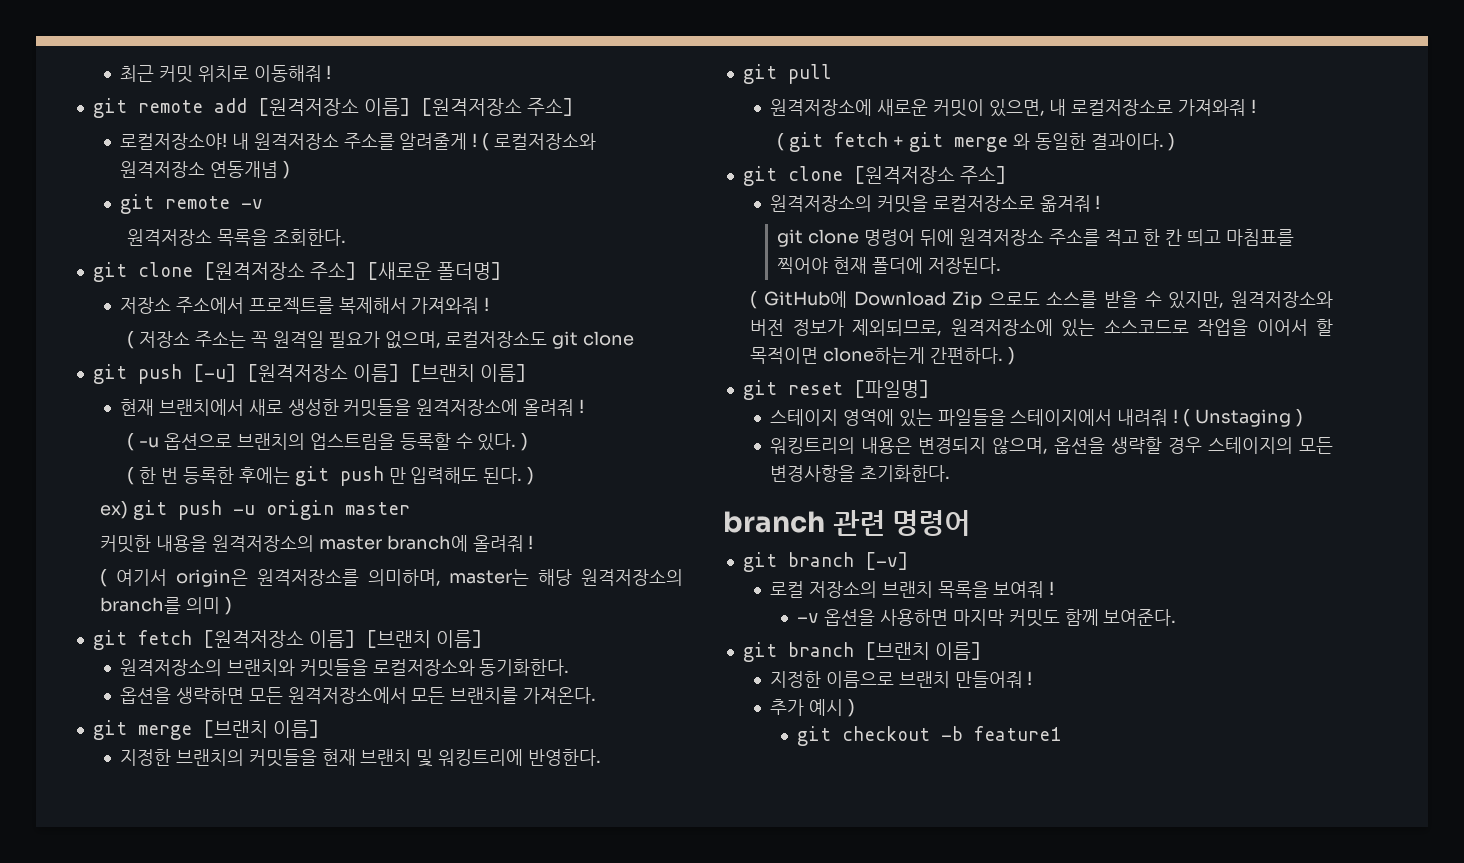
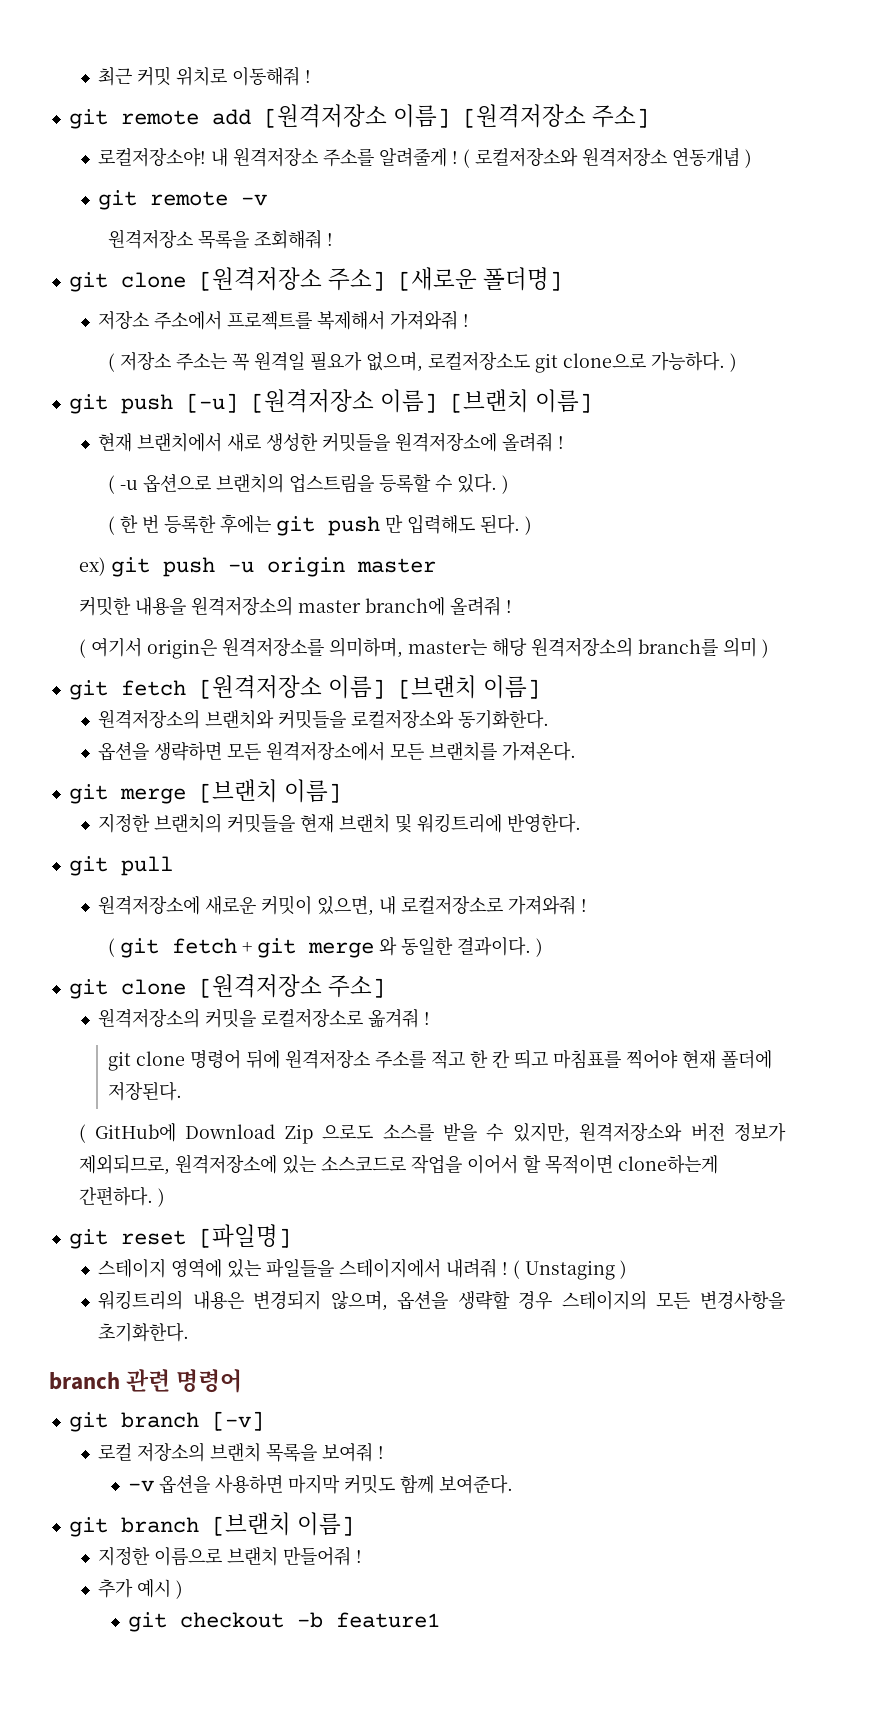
[273,229,347,246] 조회한다. -> [254,230,334,249] 조회해줘 !
[583,331,635,346] clone -> [563,351,738,372] clone으로 가능하다. )

